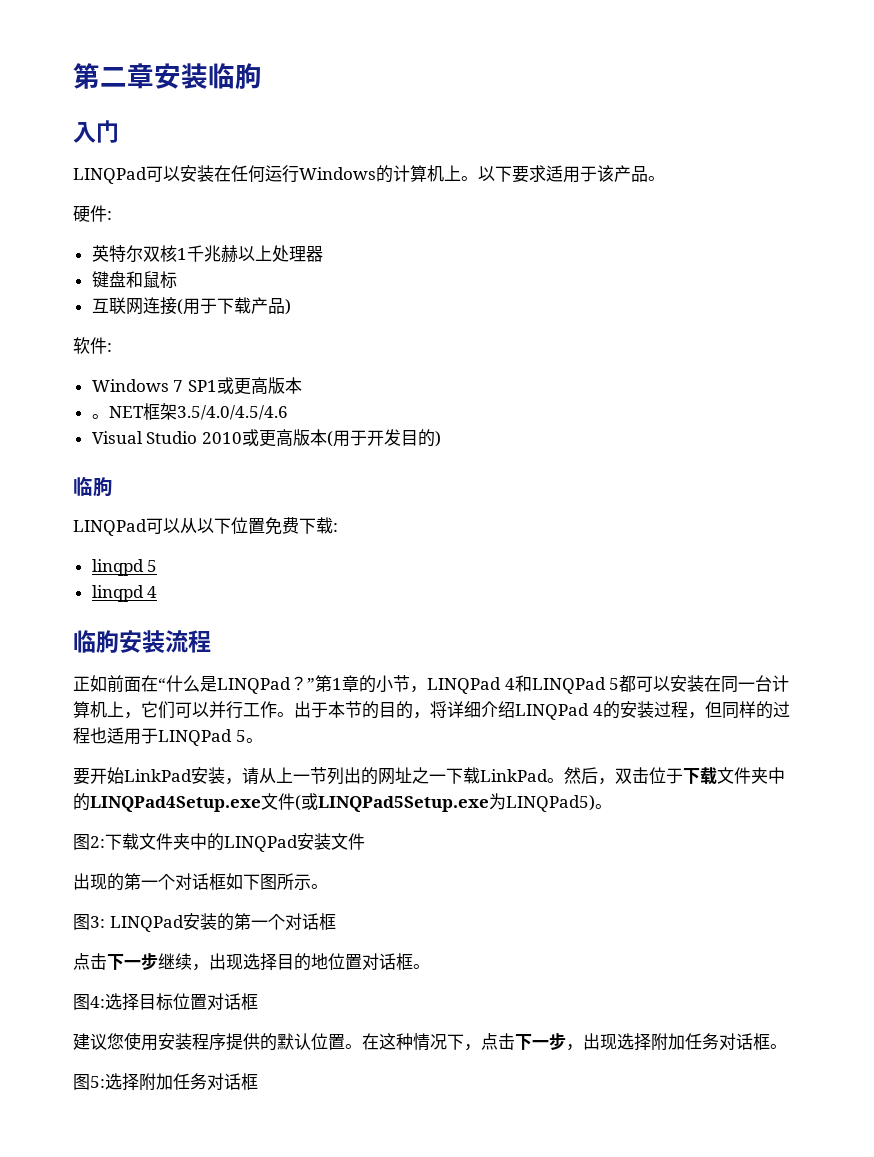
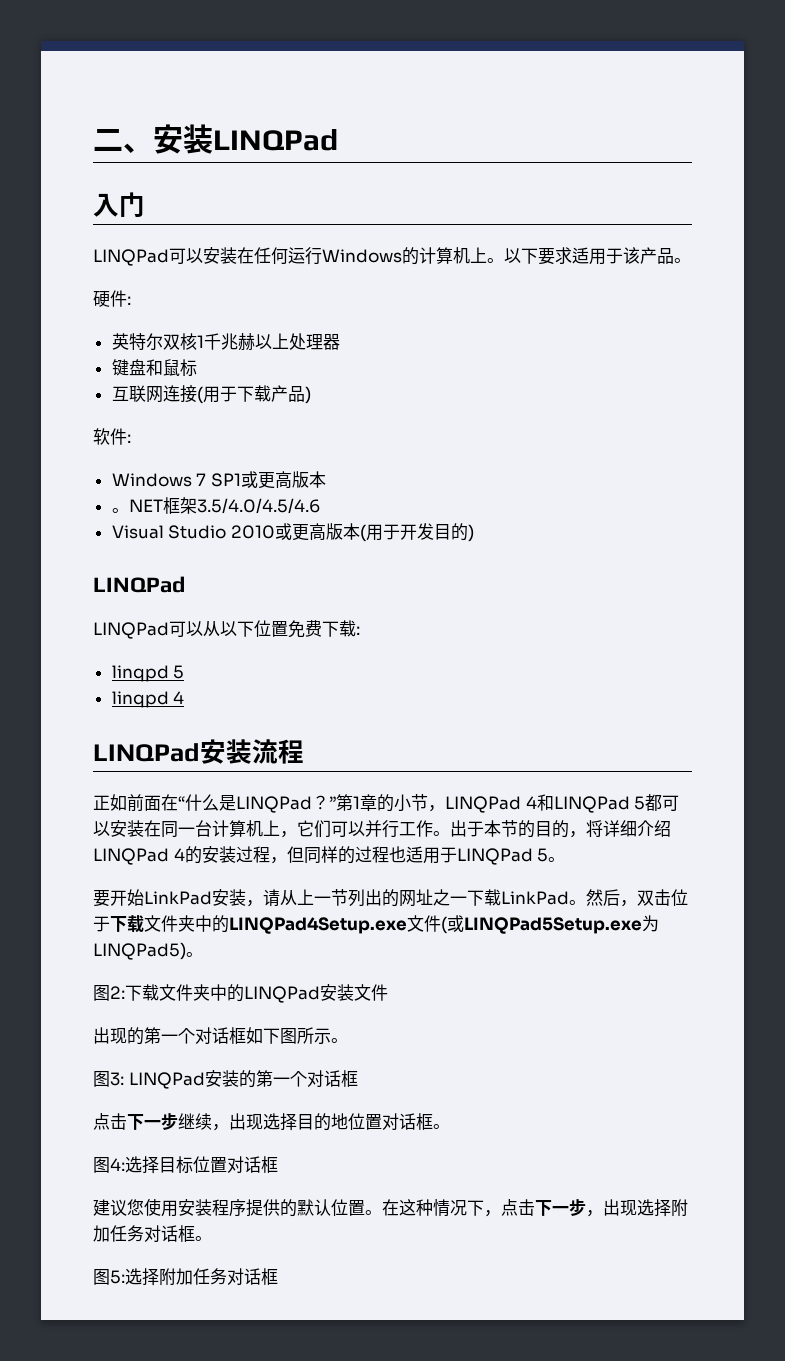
[73,63,262,89] 第二章安装临朐 -> [93,124,338,154] 二、安装LINQPad
[73,476,113,497] 临朐 -> [93,576,185,593] LINQPad
[73,630,119,653] 临朐 -> [93,743,200,762] LINQPad

